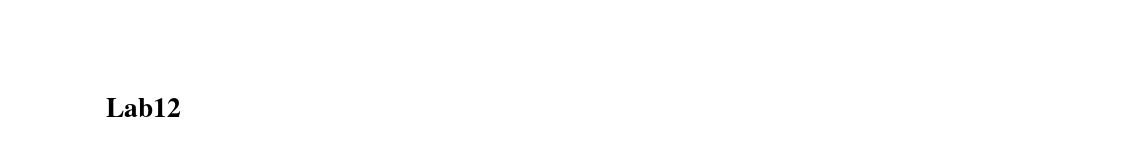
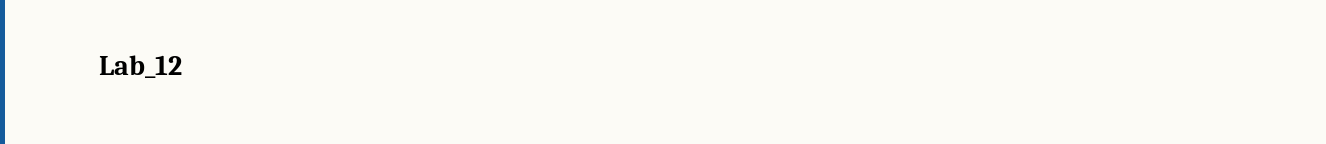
[106,98,181,117] Lab12 -> [99,55,182,78] Lab_12

